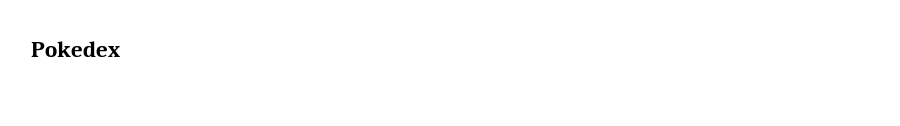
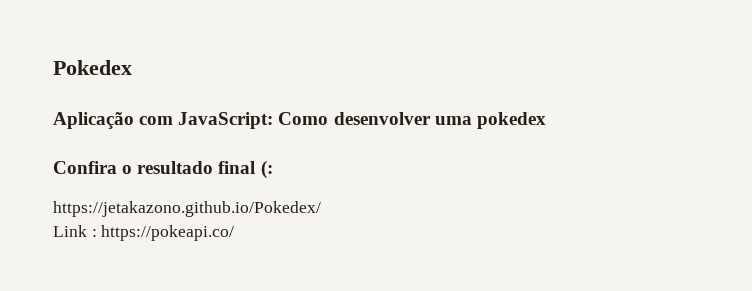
(120, 49) none -> [53,112,546,129] [53,160,273,179] [53,201,321,217] [53,225,235,241] // Aplicação com JavaScript: Como desenvolver uma pokedex // Confira o resultado final (: // https://jetakazono.github.io/Pokedex/ // Link : https://pokeapi.co/

